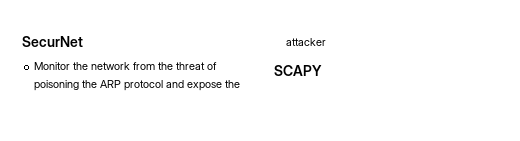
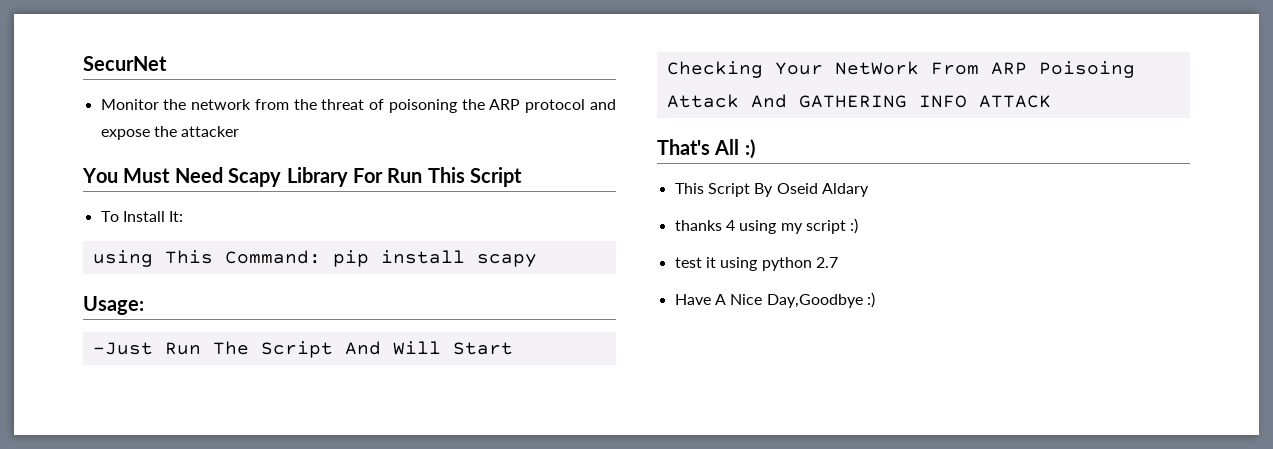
[274,65,322,76] SCAPY -> [82,167,523,187] [100,211,184,222] [92,250,537,267] [83,296,144,315] [92,341,513,358] [666,61,1135,78] [666,94,1051,108] [657,139,755,159] [674,183,869,197] [674,218,859,234] [674,257,838,271] [674,292,875,308] You Must Need Scapy Library For Run This Script // To Install It: // using This Command: pip install scapy // Usage: // -Just Run The Script And Will Start Checking Your NetWork From ARP Poisoing Attack And GATHERING INFO ATTACK // That's All :) // This Script By Oseid Aldary // thanks 4 using my script :) // test it using python 2.7 // Have A Nice Day,Goodbye :)

